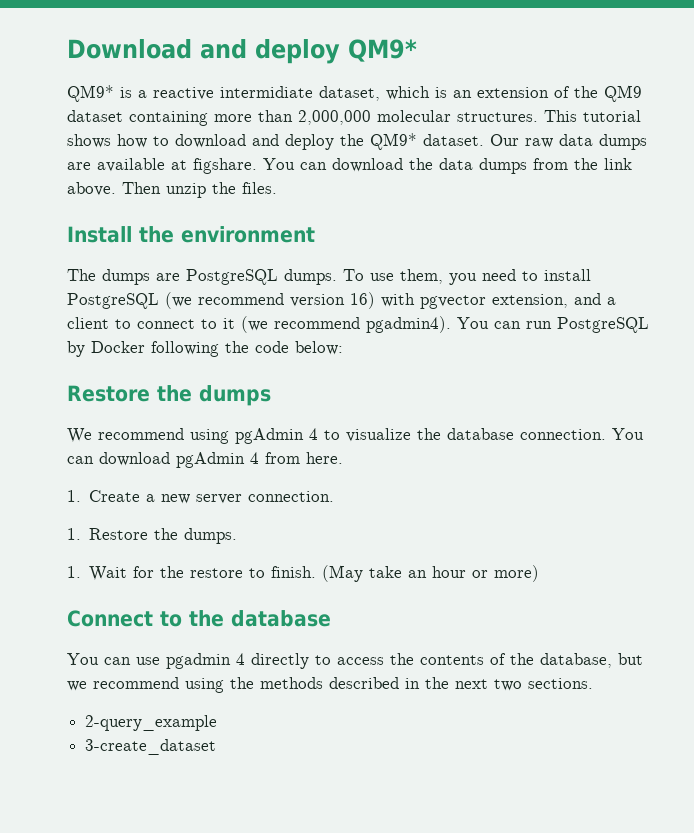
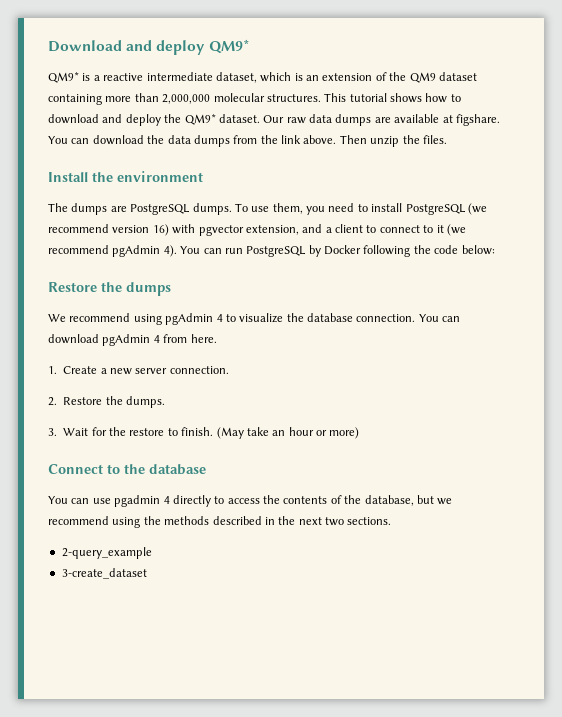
[220,86,313,98] intermidiate -> [146,72,213,81] intermediate
[366,316,451,333] pgadmin4). -> [112,245,177,257] pgAdmin 4).
[67,528,81,540] 1. -> [48,397,57,406] 2.
[67,566,81,578] 1. -> [48,428,57,436] 3.

